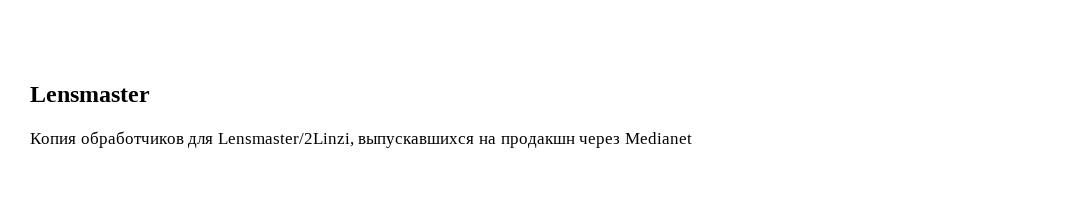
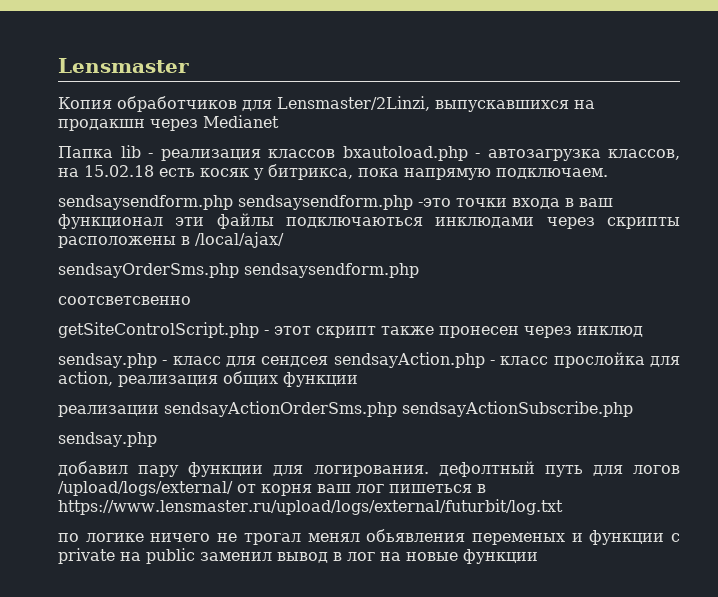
(692, 138) none -> [58,145,680,161] [58,164,608,180] [58,195,613,210] [58,213,680,229] [58,232,284,248] [58,263,419,278] [58,296,191,305] [58,322,643,338] [58,352,681,368] [58,371,358,387] [58,401,633,417] [58,432,157,447] [58,461,680,477] [58,481,486,496] [58,499,563,515] [58,529,681,545] [58,548,538,564] // Папка lib - реализация классов bxautoload.php - автозагрузка классов, на 15.02.18 есть косяк у битрикса, пока напрямую подключаем. // sendsaysendform.php sendsaysendform.php -это точки входа в ваш функционал эти файлы подключаються инклюдами через скрипты расположены в /local/ajax/ // sendsayOrderSms.php sendsaysendform.php // соотсветсвенно // getSiteControlScript.php - этот скрипт также пронесен через инклюд // sendsay.php - класс для сендсея sendsayAction.php - класс прослойка для action, реализация общих функции // реализации sendsayActionOrderSms.php sendsayActionSubscribe.php // sendsay.php // добавил пару функции для логирования. дефолтный путь для логов /upload/logs/external/ от корня ваш лог пишеться в https://www.lensmaster.ru/upload/logs/external/futurbit/log.txt // по логике ничего не трогал менял обьявления переменых и функции с private на public заменил вывод в лог на новые функции

